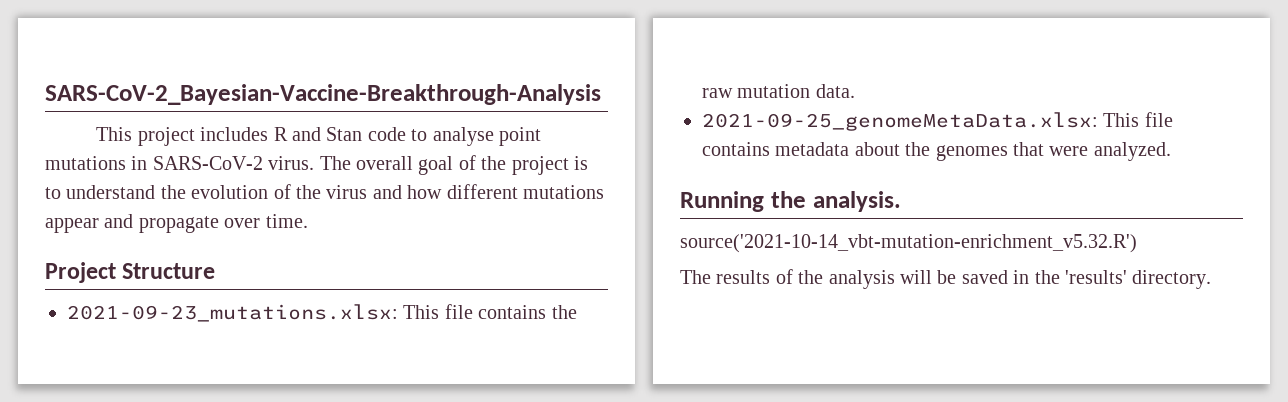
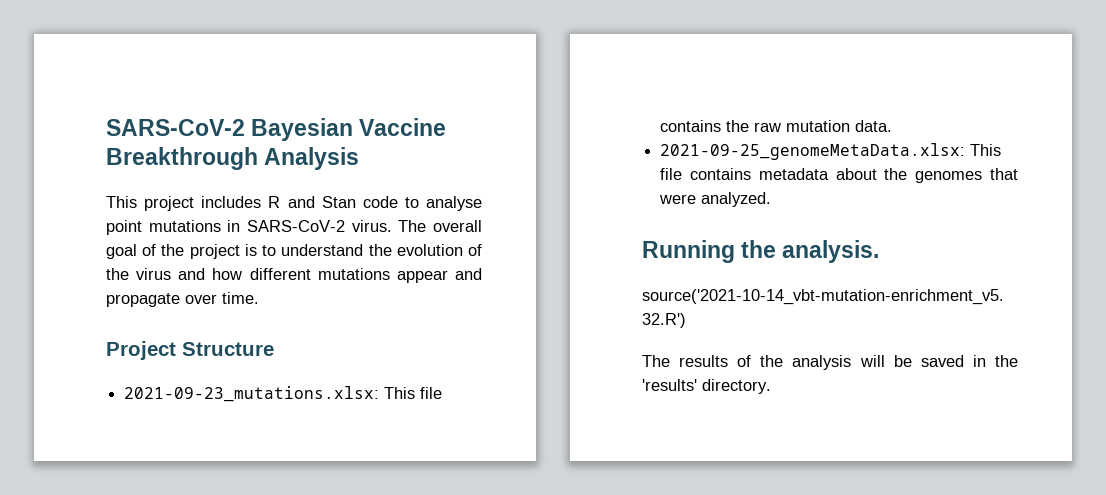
[45,84,601,105] SARS-CoV-2_Bayesian-Vaccine-Breakthrough-Analysis -> [106,118,447,141] [106,147,360,170] SARS-CoV-2 Bayesian Vaccine Breakthrough Analysis

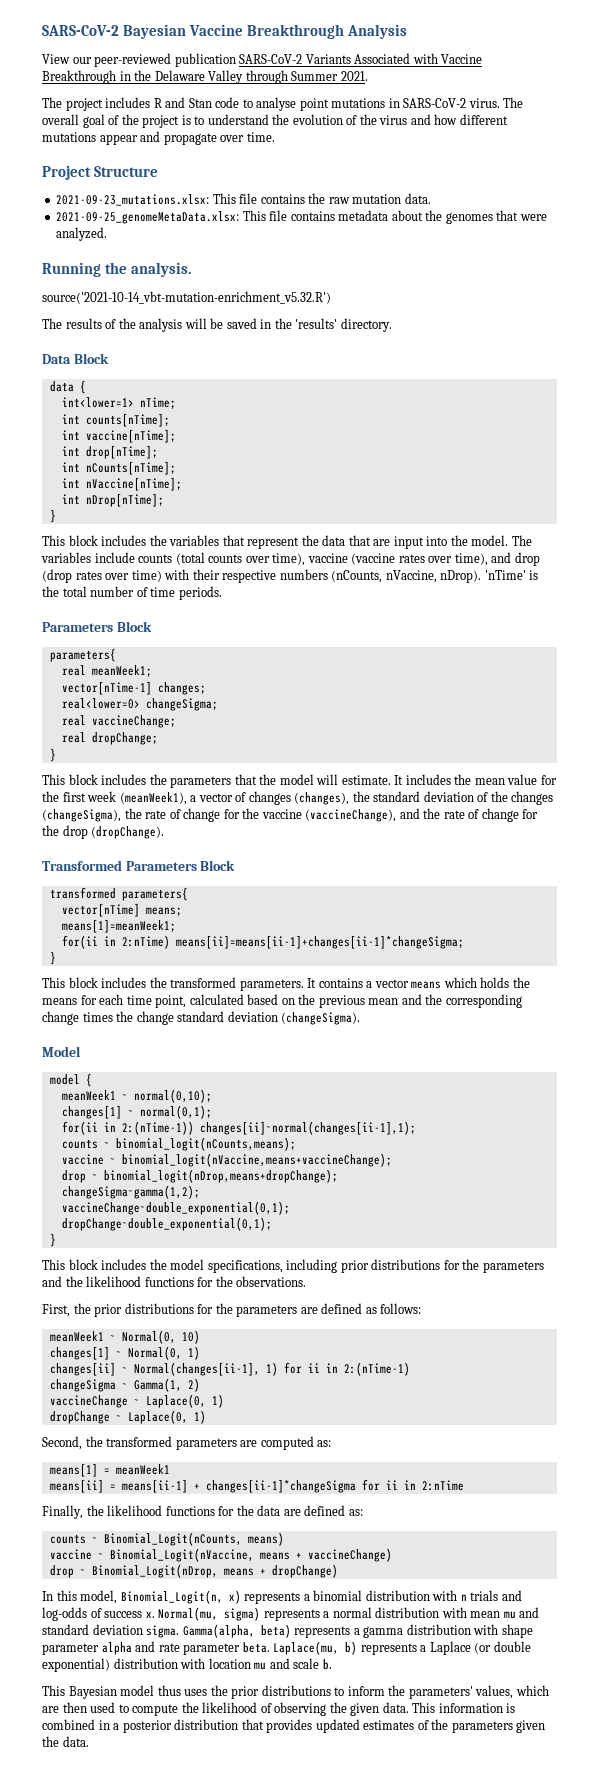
[106,196,137,208] This -> [42,53,483,67] [42,70,368,84] [42,97,62,108] View our peer-reviewed publication SARS-CoV-2 Variants Associated with Vaccine Breakthrough in the Delaware Valley through Summer 2021. // The
(771, 386) none -> [42,353,109,364] [49,380,86,394] [61,397,176,409] [61,413,170,427] [61,429,176,443] [61,445,158,459] [61,461,176,475] [61,477,182,491] [61,493,164,507] [49,509,56,523] [42,535,532,549] [41,552,540,566] [42,569,539,583] [42,586,222,600] [42,621,152,632] [49,648,116,662] [61,665,152,677] [61,681,206,695] [61,698,218,711] [61,715,176,728] [61,732,158,745] [49,748,56,762] [42,774,557,788] [42,791,554,805] [42,808,539,822] [42,825,165,839] [42,860,236,871] [49,887,188,901] [61,903,182,917] [61,919,176,933] [61,935,464,949] [49,951,56,965] [42,977,530,991] [42,994,522,1008] [42,1011,361,1025] [42,1046,81,1057] [49,1073,92,1087] [61,1089,212,1103] [61,1105,212,1119] [61,1121,416,1135] [61,1137,296,1151] [61,1153,392,1167] [61,1169,338,1183] [61,1185,200,1199] [61,1201,290,1215] [61,1217,272,1231] [49,1233,56,1247] [42,1259,544,1273] [42,1276,307,1287] [42,1303,422,1317] [49,1330,200,1344] [49,1346,200,1360] [49,1362,410,1376] [49,1378,200,1392] [49,1394,224,1408] [49,1410,206,1424] [42,1436,332,1450] [49,1463,170,1477] [49,1479,464,1493] [42,1505,363,1519] [49,1532,284,1546] [49,1548,392,1562] [49,1564,338,1578] [42,1590,522,1604] [42,1607,540,1621] [42,1624,533,1638] [42,1641,531,1655] [42,1658,332,1672] [42,1685,549,1699] [42,1702,516,1716] [42,1719,546,1733] [42,1736,89,1747] // Data Block // data { // int<lower=1> nTime; // int counts[nTime]; // int vaccine[nTime]; // int drop[nTime]; // int nCounts[nTime]; // int nVaccine[nTime]; // int nDrop[nTime]; // } // This block includes the variables that represent the data that are input into the model. The variables include counts (total counts over time), vaccine (vaccine rates over time), and drop (drop rates over time) with their respective numbers (nCounts, nVaccine, nDrop). 'nTime' is the total number of time periods. // Parameters Block // parameters{ // real meanWeek1; // vector[nTime-1] changes; // real<lower=0> changeSigma; // real vaccineChange; // real dropChange; // } // This block includes the parameters that the model will estimate. It includes the mean value for the first week (meanWeek1), a vector of changes (changes), the standard deviation of the changes (changeSigma), the rate of change for the vaccine (vaccineChange), and the rate of change for the drop (dropChange). // Transformed Parameters Block // transformed parameters{ // vector[nTime] means; // means[1]=meanWeek1; // for(ii in 2:nTime) means[ii]=means[ii-1]+changes[ii-1]*changeSigma; // } // This block includes the transformed parameters. It contains a vector means which holds the means for each time point, calculated based on the previous mean and the corresponding change times the change standard deviation (changeSigma). // Model // model { // meanWeek1 ~ normal(0,10); // changes[1] ~ normal(0,1); // for(ii in 2:(nTime-1)) changes[ii]~normal(changes[ii-1],1); // counts ~ binomial_logit(nCounts,means); // vaccine ~ binomial_logit(nVaccine,means+vaccineChange); // drop ~ binomial_logit(nDrop,means+dropChange); // changeSigma~gamma(1,2); // vaccineChange~double_exponential(0,1); // dropChange~double_exponential(0,1); // } // This block includes the model specifications, including prior distributions for the parameters and the likelihood functions for the observations. // First, the prior distributions for the parameters are defined as follows: // meanWeek1 ~ Normal(0, 10) // changes[1] ~ Normal(0, 1) // changes[ii] ~ Normal(changes[ii-1], 1) for ii in 2:(nTime-1) // changeSigma ~ Gamma(1, 2) // vaccineChange ~ Laplace(0, 1) // dropChange ~ Laplace(0, 1) // Second, the transformed parameters are computed as: // means[1] = meanWeek1 // means[ii] = means[ii-1] + changes[ii-1]*changeSigma for ii in 2:nTime // Finally, the likelihood functions for the data are defined as: // counts ~ Binomial_Logit(nCounts, means) // vaccine ~ Binomial_Logit(nVaccine, means + vaccineChange) // drop ~ Binomial_Logit(nDrop, means + dropChange) // In this model, Binomial_Logit(n, x) represents a binomial distribution with n trials and log-odds of success x. Normal(mu, sigma) represents a normal distribution with mean mu and standard deviation sigma. Gamma(alpha, beta) represents a gamma distribution with shape parameter alpha and rate parameter beta. Laplace(mu, b) represents a Laplace (or double exponential) distribution with location mu and scale b. // This Bayesian model thus uses the prior distributions to inform the parameters' values, which are then used to compute the likelihood of observing the given data. This information is combined in a posterior distribution that provides updated estimates of the parameters given the data.

